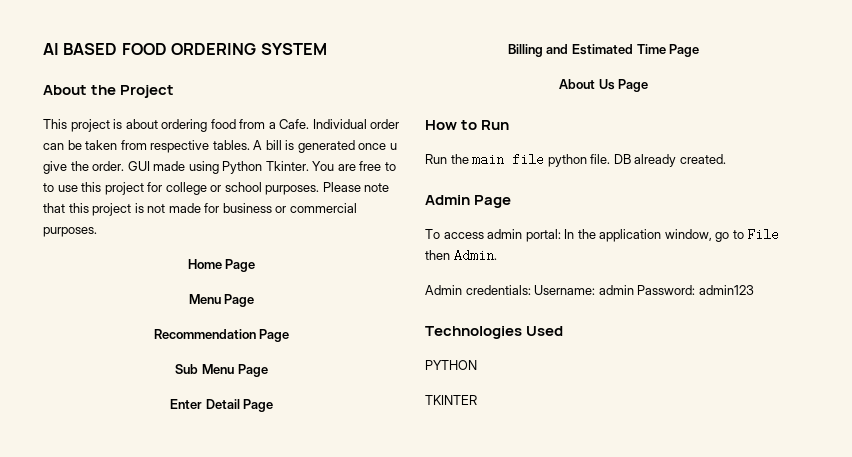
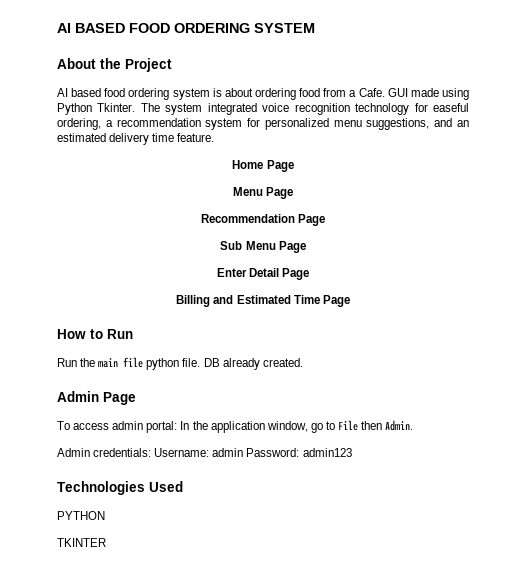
[43,119,110,132] This project -> [57,88,210,100] AI based food ordering system
[312,119,400,129] [43,140,397,153] [43,161,125,174] Individual order can be taken from respective tables. A bill is generated once u give the order. -> (385, 92) none
[312,161,396,171] [43,182,390,195] [43,203,357,216] [43,227,97,237] You are free to to use this project for college or school purposes. Please note that this project is not made for business or commercial purposes. -> [140,103,469,115] [57,118,469,130] [57,133,215,145] The system integrated voice recognition technology for easeful ordering, a recommendation system for personalized menu suggestions, and an estimated delivery time feature.
[558,79,649,92] // About Us Page -> (350, 301) none

